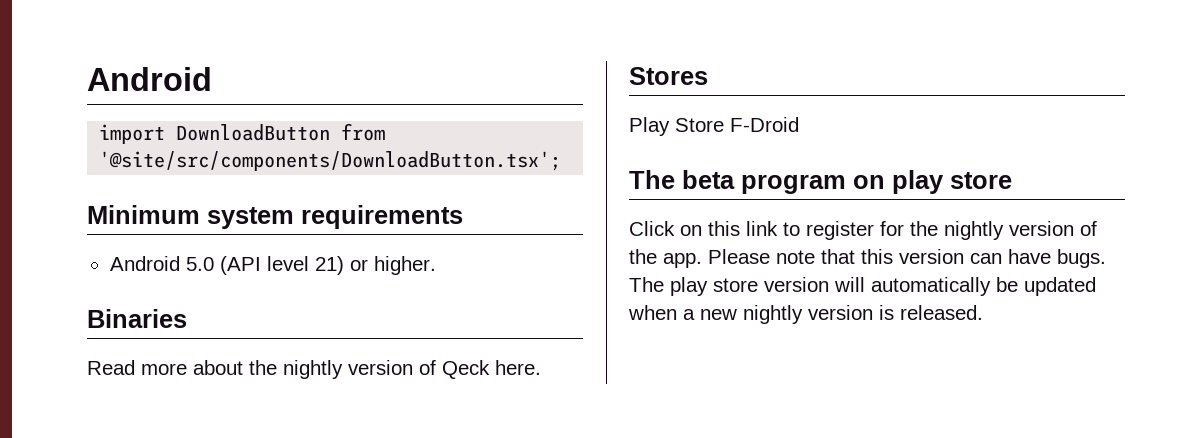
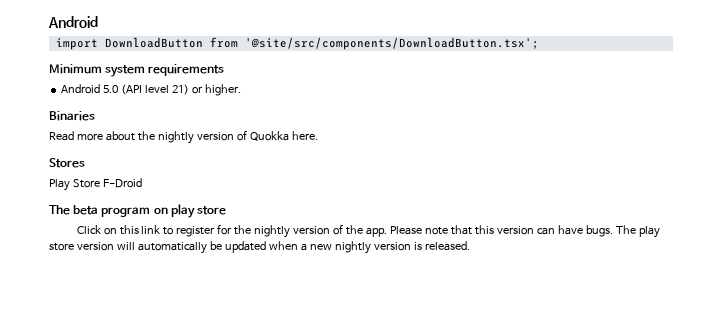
[442,360,490,379] Qeck -> [249,131,289,141] Quokka

